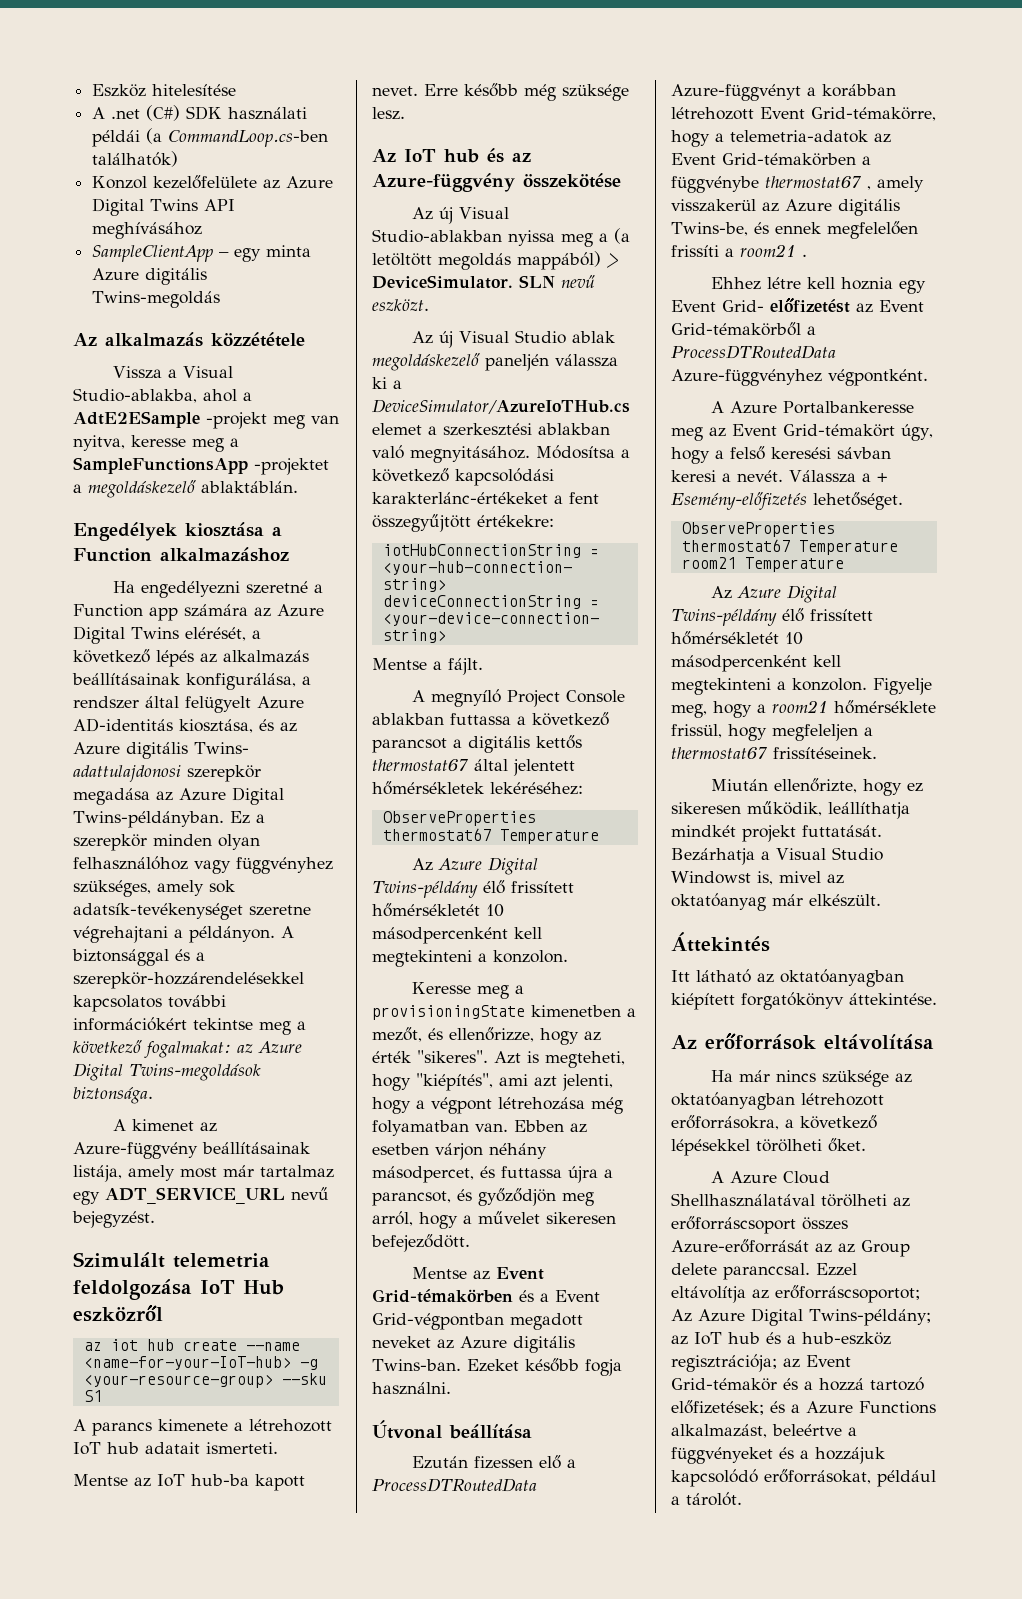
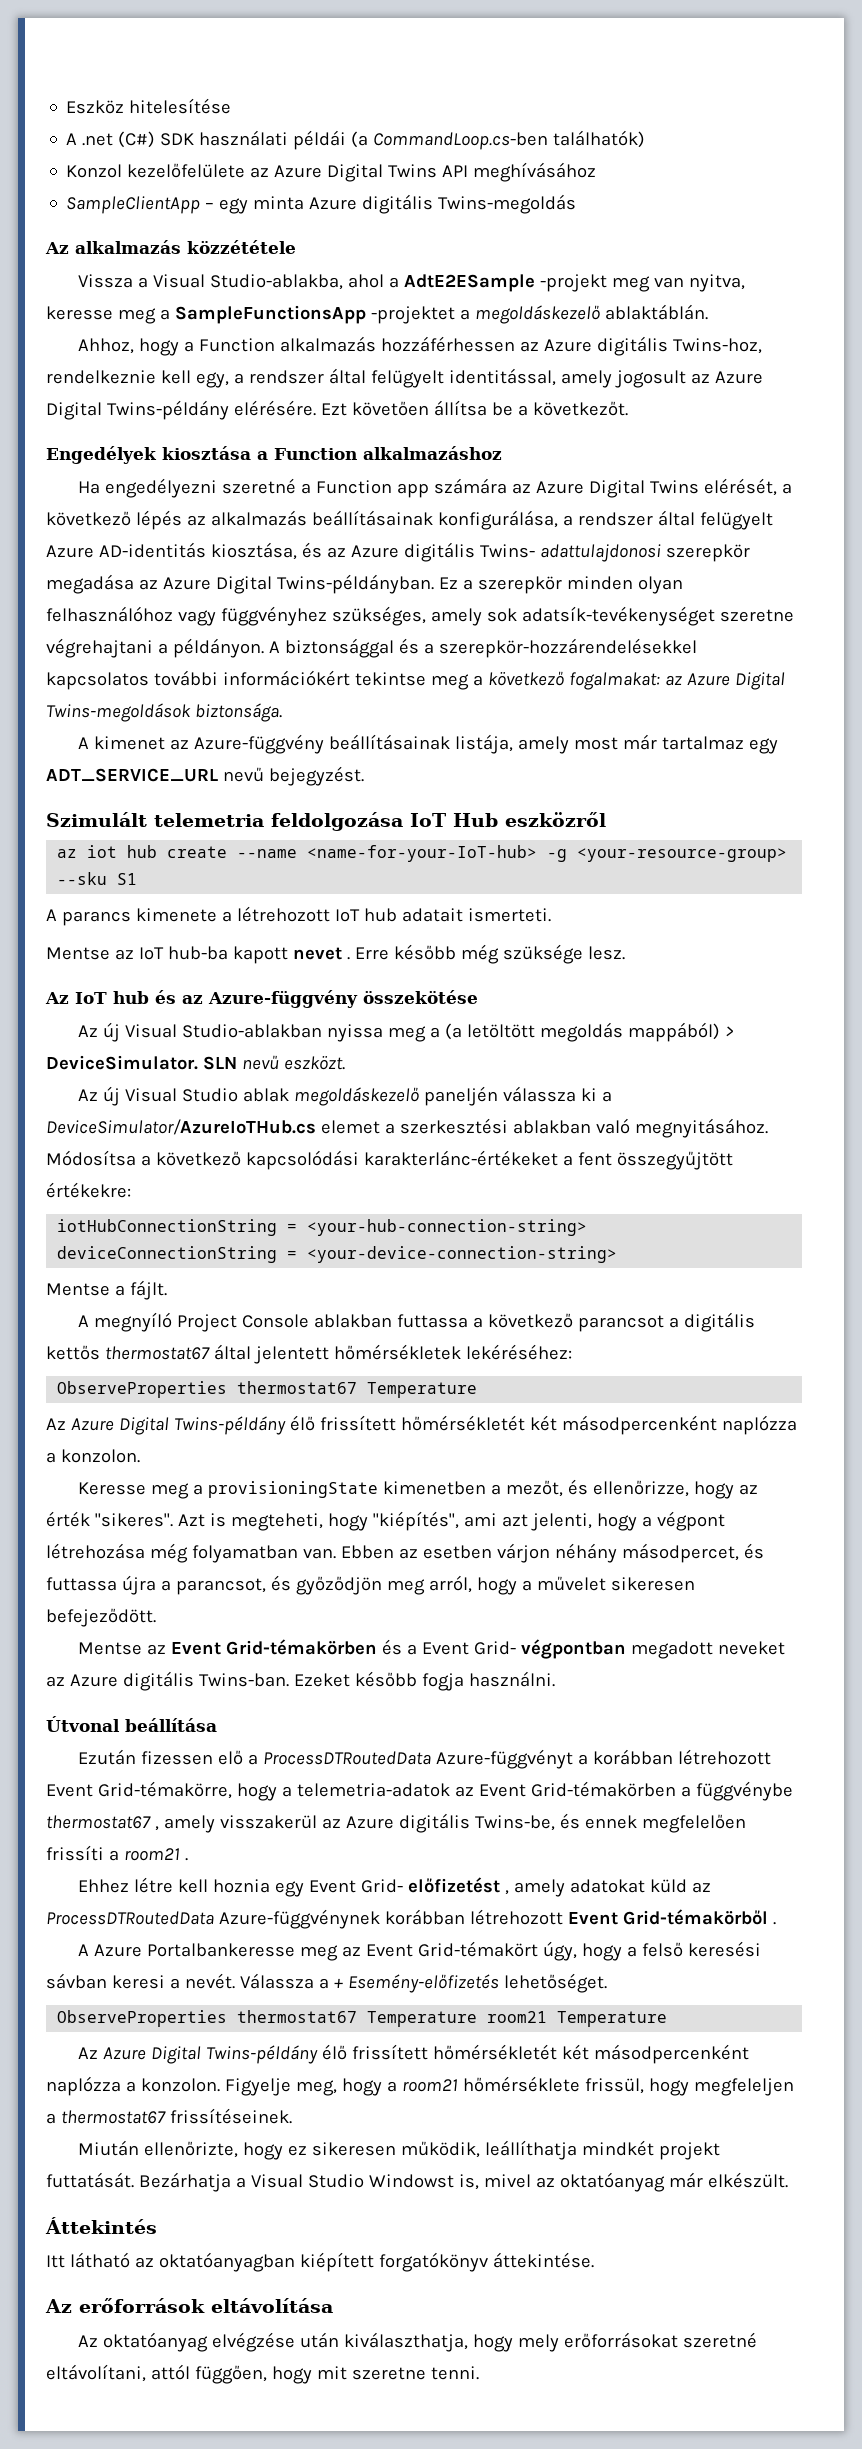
(298, 487) none -> [77,336,762,356] [46,368,763,388] [46,400,628,420] // Ahhoz, hogy a Function alkalmazás hozzáférhessen az Azure digitális Twins-hoz, rendelkeznie kell egy, a rendszer által felügyelt identitással, amely jogosult az Azure Digital Twins-példány elérésére. Ezt követően állítsa be a következőt.
[372,86,418,96] nevet. -> [292,947,350,960] nevet .
[486,904,504,917] [372,927,542,944] [372,950,472,967] 10 másodpercenként kell megtekinteni -> [529,1415,797,1435] két másodpercenként naplózza
[372,1313,504,1330] Grid-végpontban -> [473,1639,626,1659] Grid- végpontban
[856,300,924,313] [671,322,816,336] [671,345,836,359] [671,369,928,386] az Event Grid-témakörből a ProcessDTRoutedData Azure-függvényhez végpontként. -> [504,1879,711,1897] [46,1909,776,1929] , amely adatokat küld az ProcessDTRoutedData Azure-függvénynek korábban létrehozott Event Grid-témakörből .
[785,632,803,645] [671,655,841,672] [671,678,771,695] 10 másodpercenként kell megtekinteni -> [561,2044,749,2064] [46,2076,121,2096] két másodpercenként naplózza
[710,1070,912,1087] [671,1092,884,1110] [671,1115,877,1130] [671,1138,866,1156] [710,1171,830,1184] [671,1193,910,1207] [671,1216,848,1234] [671,1239,910,1257] [671,1263,857,1280] [671,1285,920,1303] [671,1308,931,1326] [671,1332,891,1345] [671,1354,851,1372] [671,1377,924,1391] [671,1400,936,1415] [671,1424,857,1438] [671,1447,885,1464] [671,1469,936,1487] [671,1492,742,1506] Ha már nincs szüksége az oktatóanyagban létrehozott erőforrásokra, a következő lépésekkel törölheti őket. // A Azure Cloud Shellhasználatával törölheti az erőforráscsoport összes Azure-erőforrását az az Group delete paranccsal. Ezzel eltávolítja az erőforráscsoportot; Az Azure Digital Twins-példány; az IoT hub és a hub-eszköz regisztrációja; az Event Grid-témakör és a hozzá tartozó előfizetések; és a Azure Functions alkalmazást, beleértve a függvényeket és a hozzájuk kapcsolódó erőforrásokat, például a tárolót. -> [77,2332,757,2352] [46,2364,479,2384] Az oktatóanyag elvégzése után kiválaszthatja, hogy mely erőforrásokat szeretné eltávolítani, attól függően, hogy mit szeretne tenni.

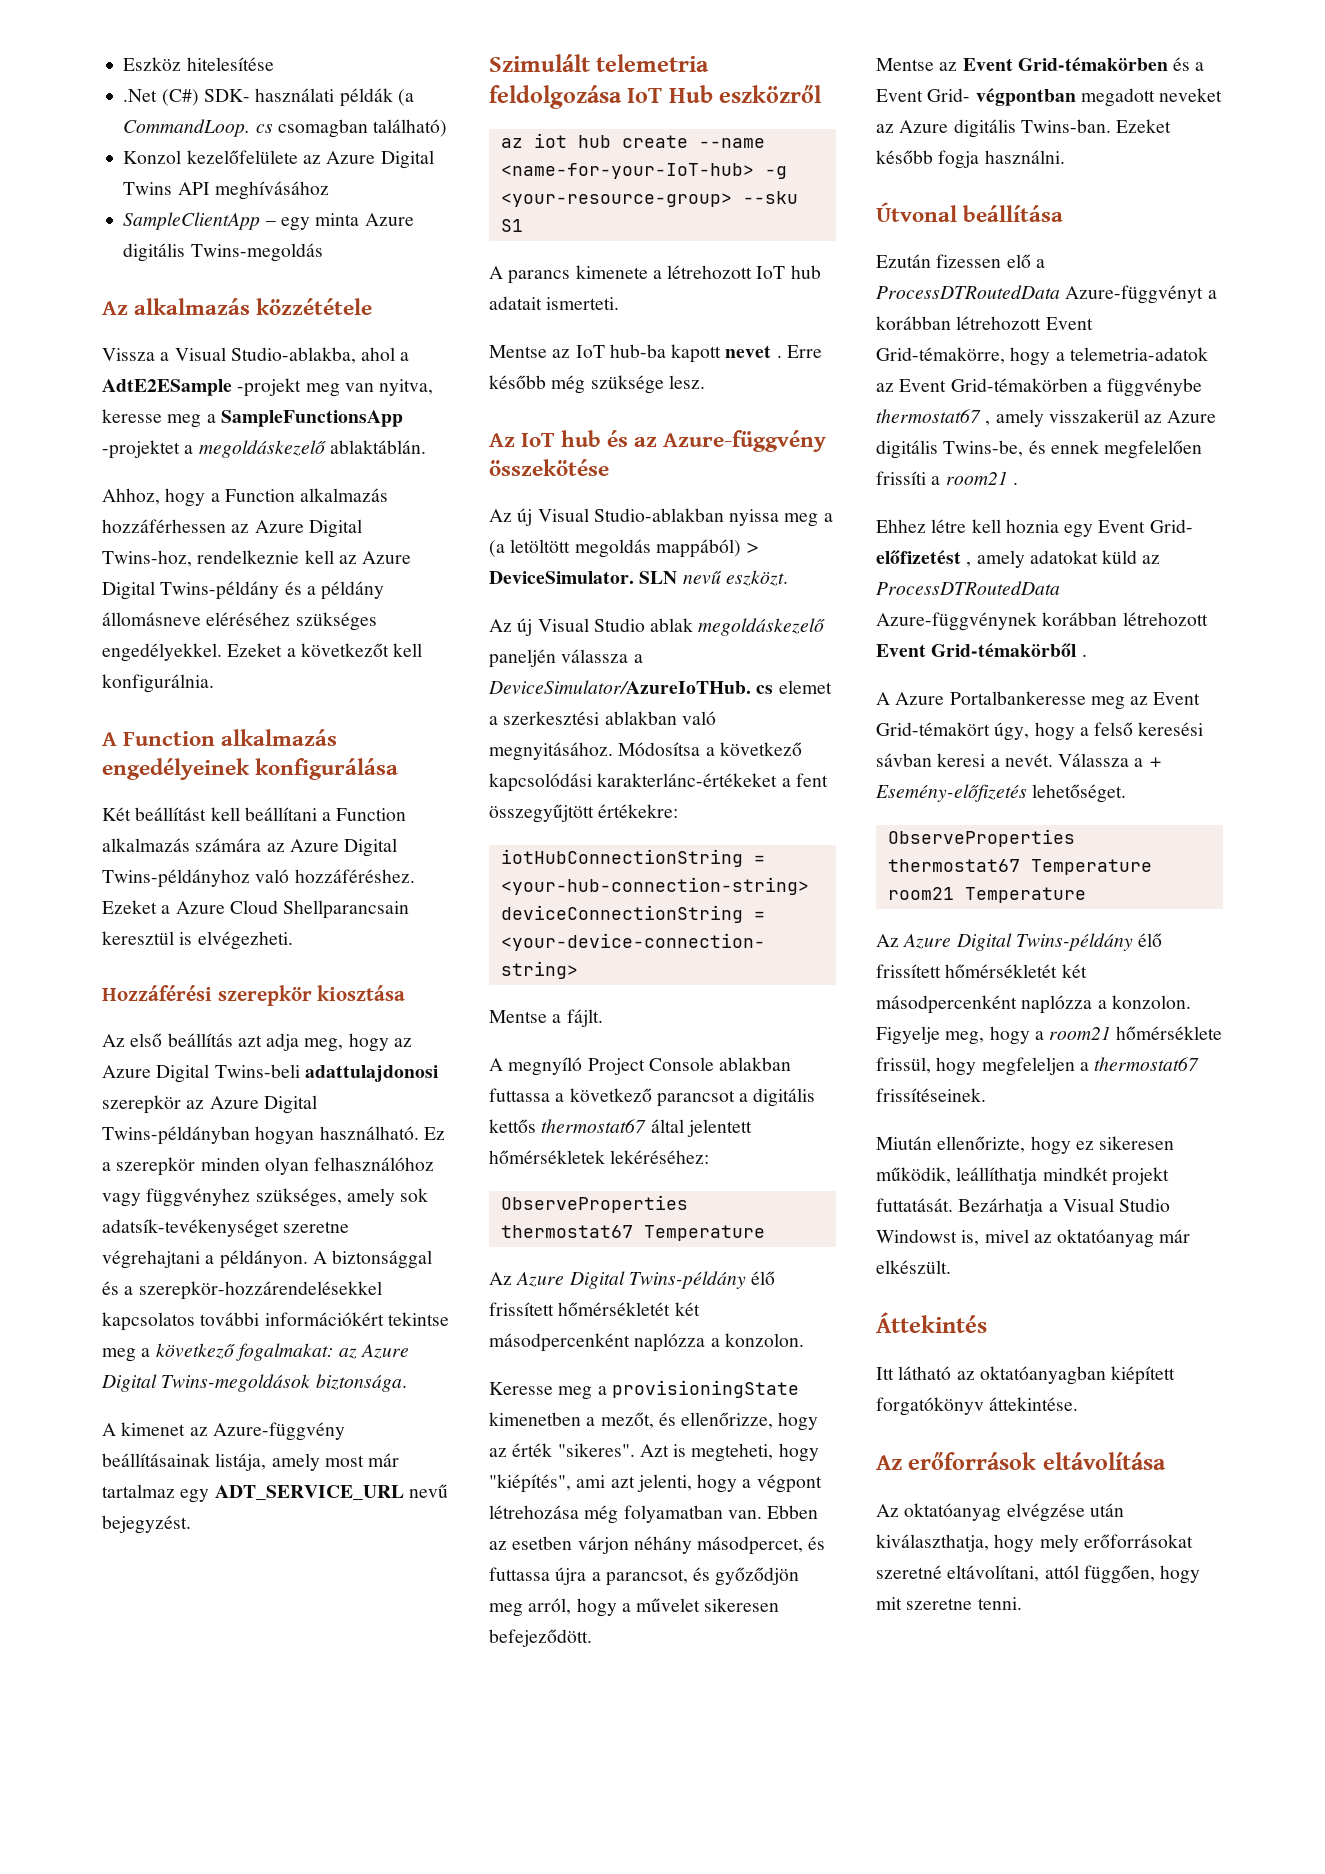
[66,130,646,150] A .net (C#) SDK használati példái (a CommandLoop.cs-ben találhatók) -> [123,88,414,107] [123,119,448,138] .Net (C#) SDK- használati példák (a CommandLoop. cs csomagban található)
[596,336,668,356] digitális -> [308,519,362,538] Digital
[195,368,763,388] [46,400,628,420] [46,446,502,464] [77,478,792,498] [46,510,773,530] [46,542,750,562] [46,574,434,594] egy, a rendszer által felügyelt identitással, amely jogosult az Azure Digital Twins-példány elérésére. Ezt követően állítsa be a következőt. // Engedélyek kiosztása a Function alkalmazáshoz // Ha engedélyezni szeretné a Function app számára az Azure Digital Twins elérését, a következő lépés az alkalmazás beállításainak konfigurálása, a rendszer által felügyelt Azure AD-identitás kiosztása, és az Azure digitális Twins- adattulajdonosi szerepkör megadása az Azure Digital Twins-példányban. -> [338,551,412,564] [102,581,385,600] [102,612,377,631] [102,643,423,662] [102,674,214,693] [102,729,338,746] [102,758,399,780] [102,807,407,821] [102,838,398,857] [102,869,415,888] [102,900,410,919] [102,931,293,950] [102,985,406,1006] [102,1033,412,1052] [102,1064,438,1083] [102,1095,317,1114] [102,1126,419,1145] az Azure Digital Twins-példány és a példány állomásneve eléréséhez szükséges engedélyekkel. Ezeket a következőt kell konfigurálnia. // A Function alkalmazás engedélyeinek konfigurálása // Két beállítást kell beállítani a Function alkalmazás számára az Azure Digital Twins-példányhoz való hozzáféréshez. Ezeket a Azure Cloud Shellparancsain keresztül is elvégezheti. // Hozzáférési szerepkör kiosztása // Az első beállítás azt adja meg, hogy az Azure Digital Twins-beli adattulajdonosi szerepkör az Azure Digital Twins-példányban hogyan használható.
[580,1088,612,1102] [46,1119,316,1135] ki a DeviceSimulator/AzureIoTHub.cs -> [633,654,643,663] [488,680,774,694] a DeviceSimulator/AzureIoTHub. cs

